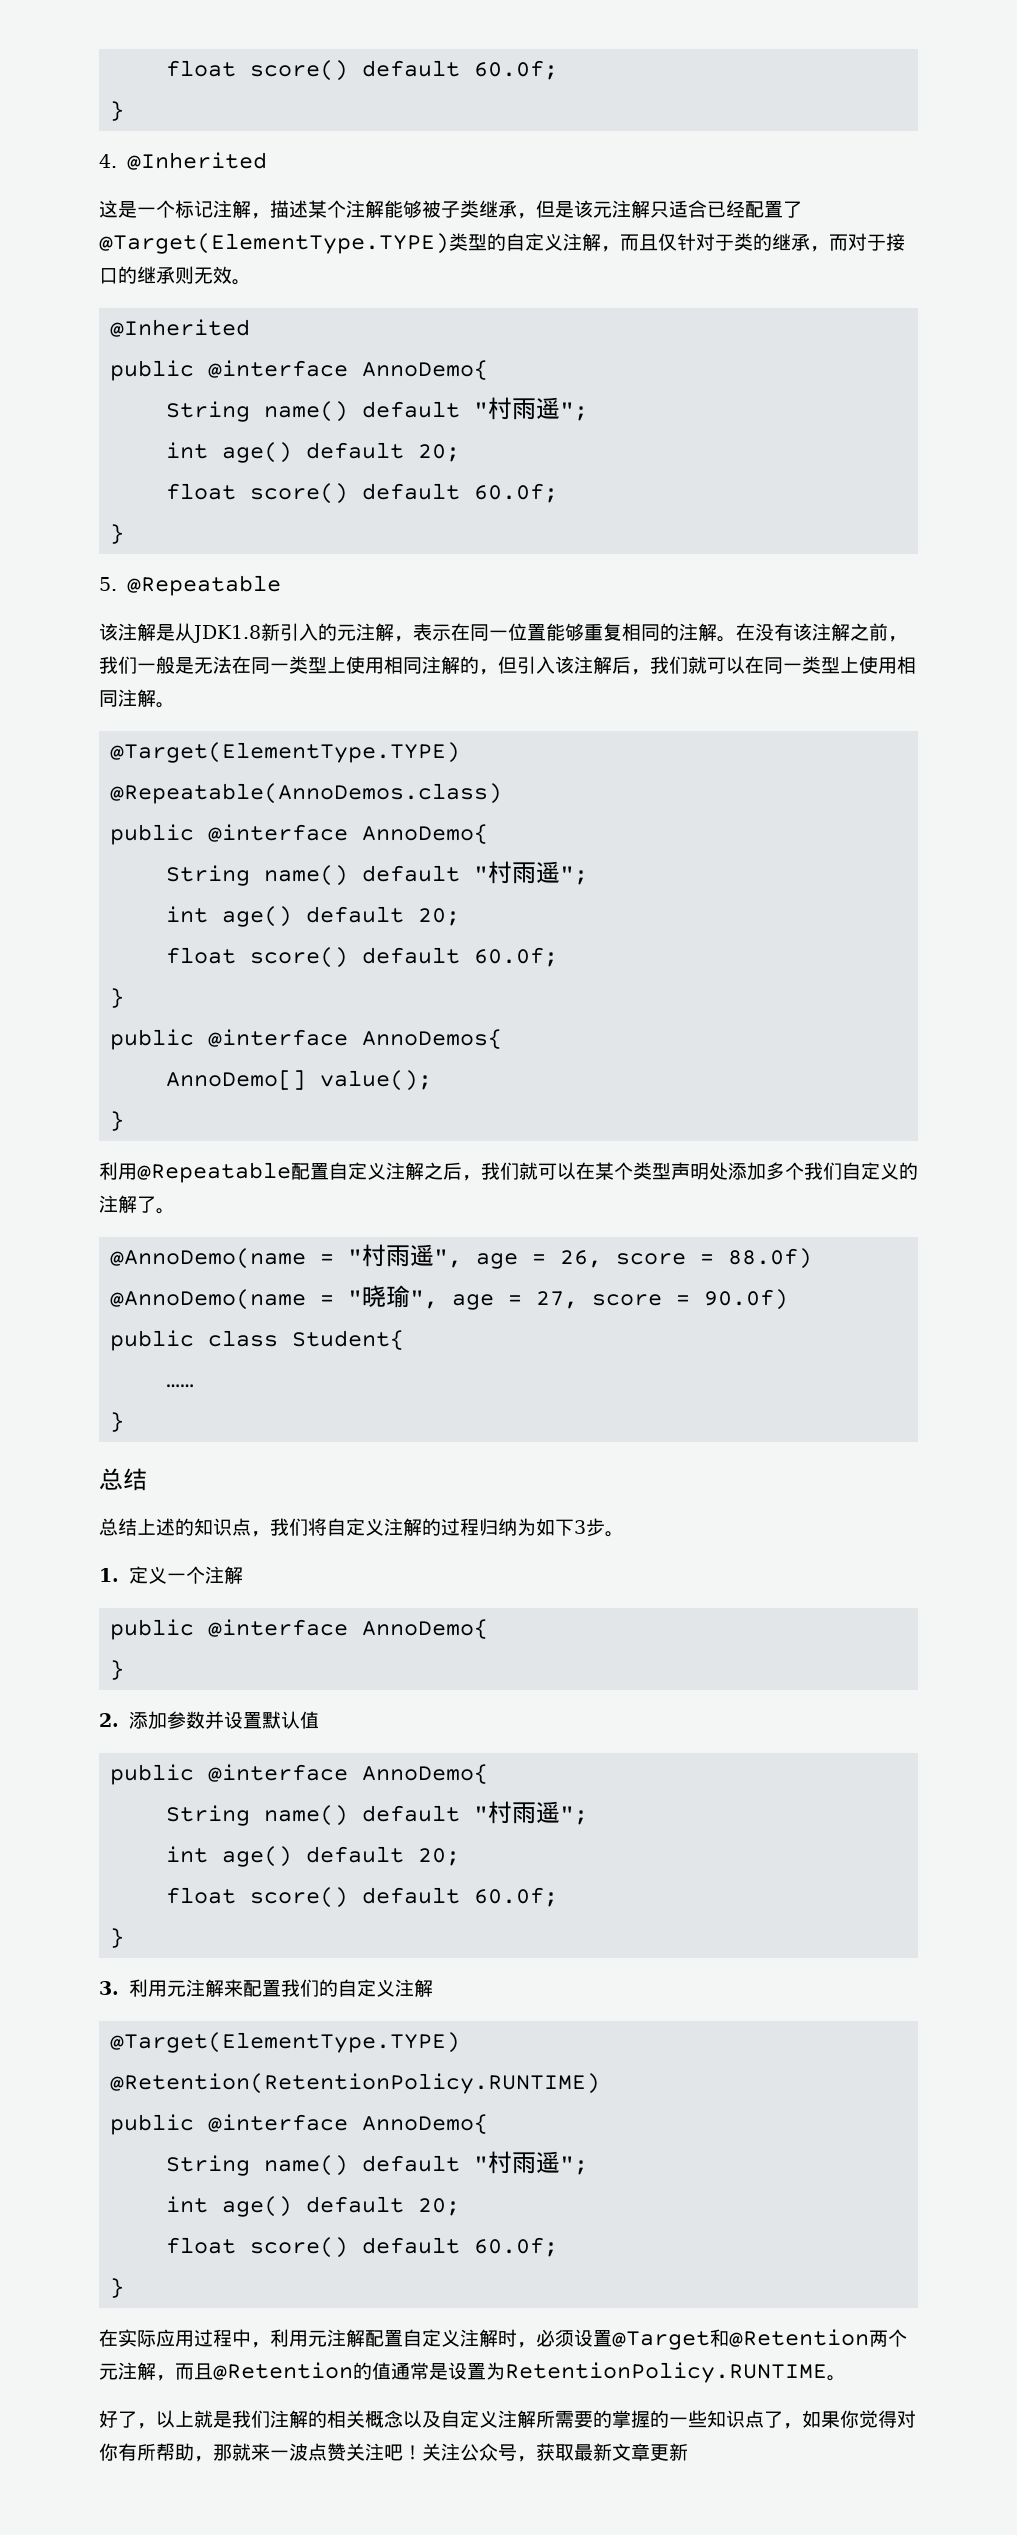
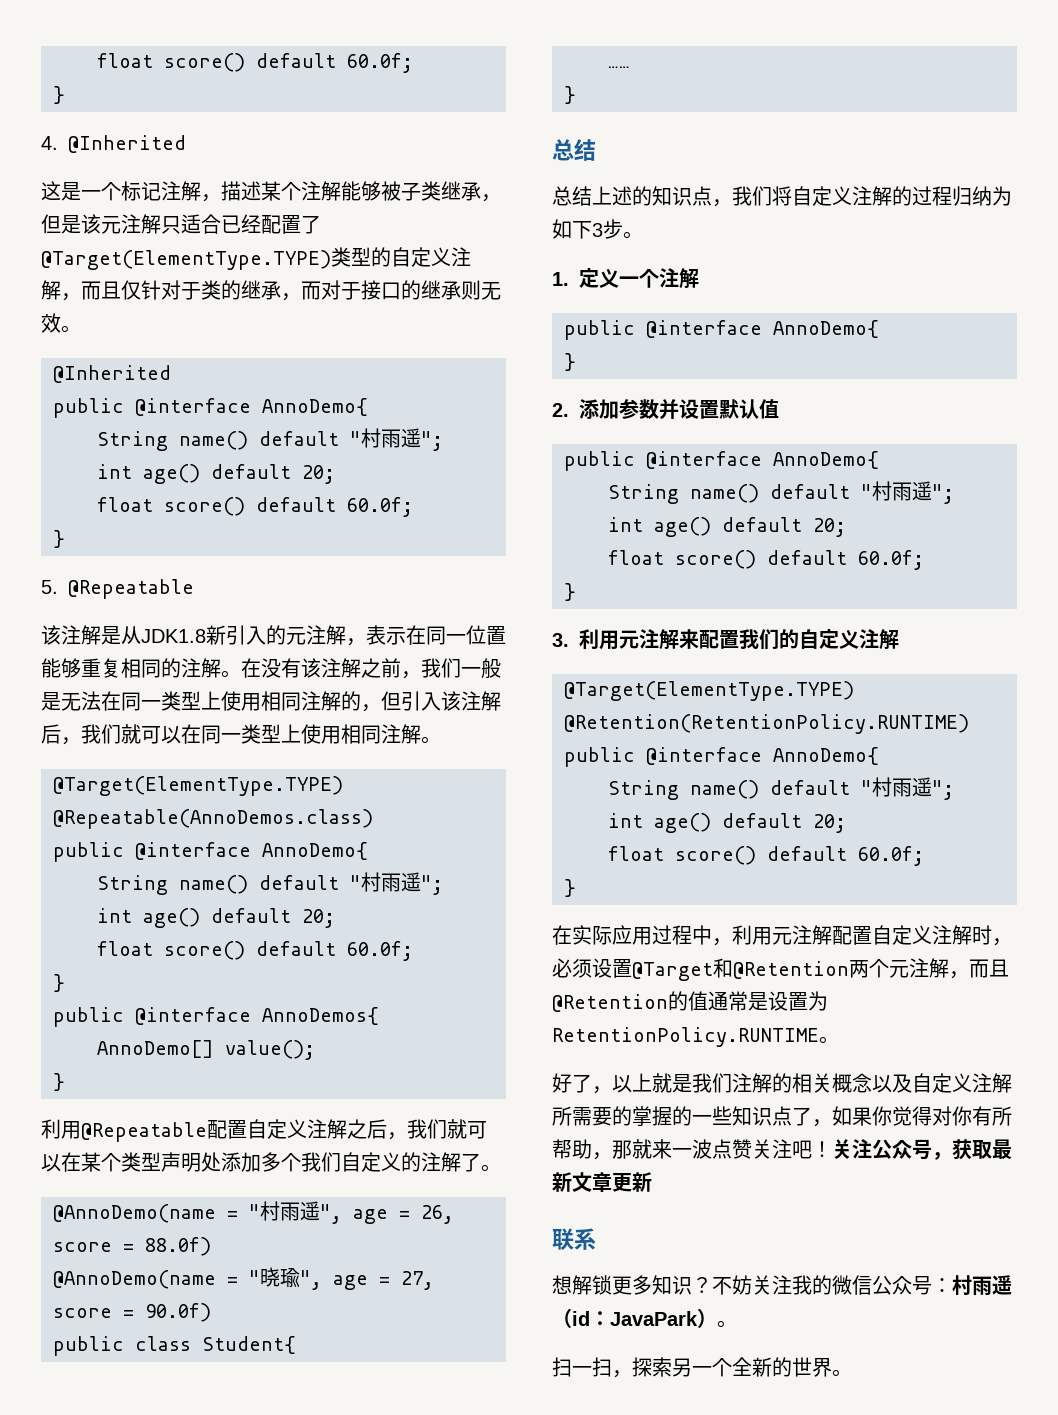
(688, 2452) none -> [552,1228,596,1250] [552,1275,1012,1296] [552,1308,737,1328] [552,1357,852,1378] // 联系 // 想解锁更多知识？不妨关注我的微信公众号：村雨遥（id：JavaPark）。 // 扫一扫，探索另一个全新的世界。

